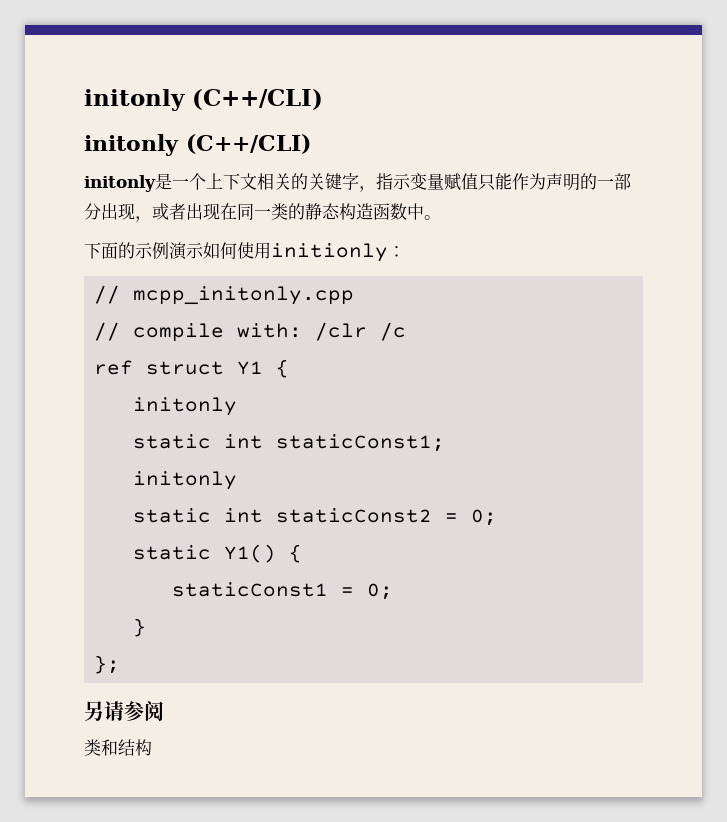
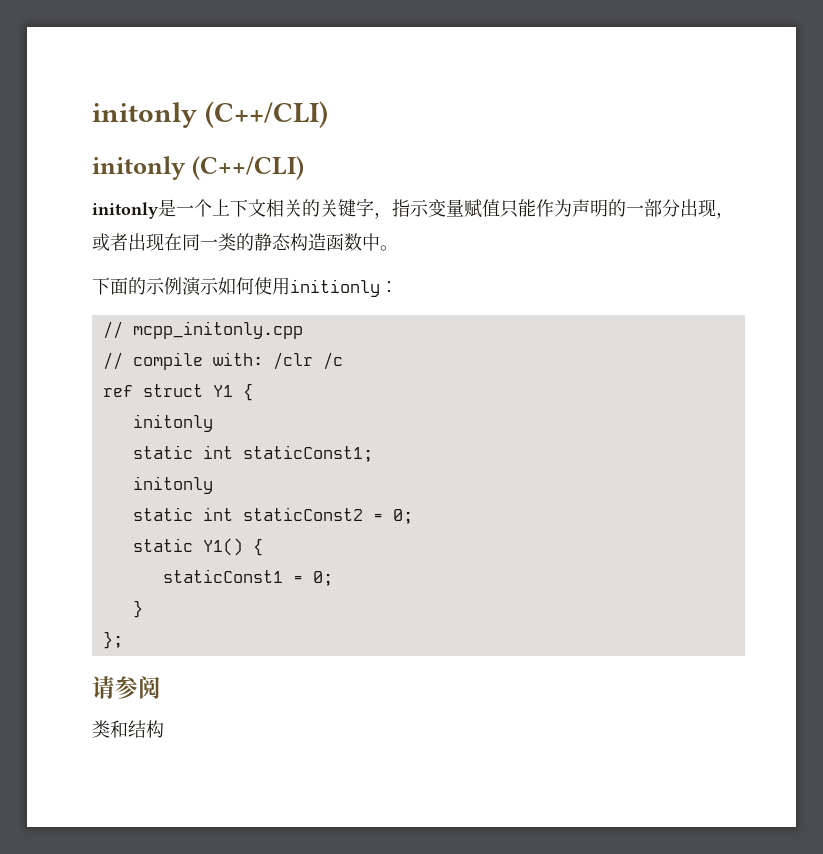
[84,701,104,721] 另 -> (123, 640) none

